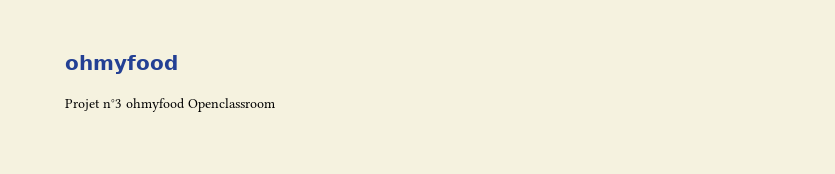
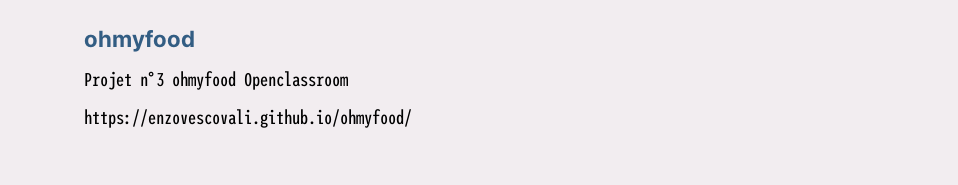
(275, 105) none -> [84,109,412,128] // https://enzovescovali.github.io/ohmyfood/

